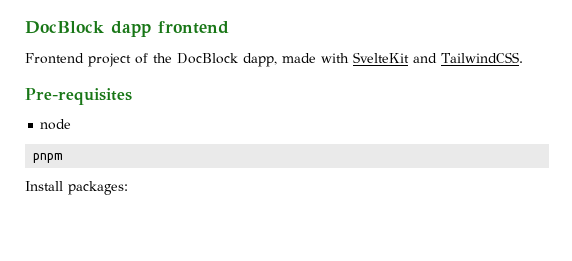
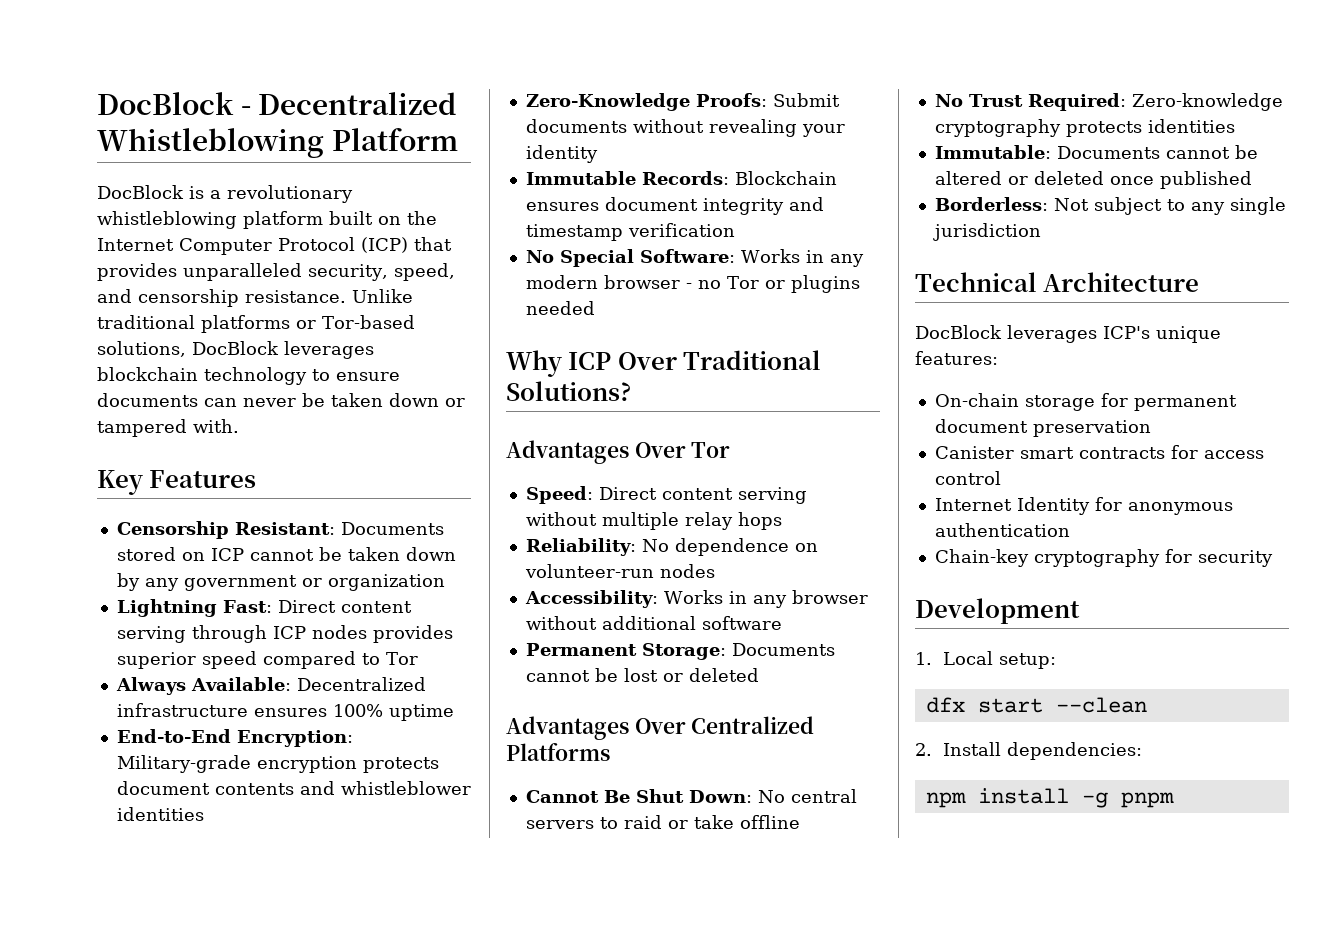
[25,21,229,37] [25,52,523,67] [25,88,132,105] [40,119,72,130] DocBlock dapp frontend // Frontend project of the DocBlock dapp, made with SvelteKit and TailwindCSS. // Pre-requisites // node // -> [97,92,457,115] [97,128,458,158] [97,185,353,203] [97,211,437,229] [97,237,452,255] [97,263,455,281] [97,289,413,307] [97,315,415,333] [97,341,374,359] [97,367,400,385] [97,393,465,407] [97,419,239,437] [97,470,257,495] [116,521,444,539] [116,547,456,561] [116,573,445,591] [116,599,412,617] [116,625,453,643] [116,651,418,669] [115,677,426,695] [116,703,454,721] [116,729,353,747] [116,755,439,773] [116,781,471,795] [116,807,204,821] [525,93,840,111] [525,119,845,137] [525,145,598,163] [525,171,837,185] [525,197,824,215] [525,223,735,241] [525,249,864,267] [525,275,860,293] [525,301,595,315] [506,350,822,377] [506,381,631,401] [506,440,731,464] [525,486,807,504] [525,512,782,530] [525,538,818,556] [524,564,715,578] [524,590,868,608] [525,616,782,630] [525,643,835,660] [525,668,759,682] [506,716,815,740] [506,743,610,761] [525,789,857,803] [525,815,800,829] [934,93,1283,111] [934,119,1235,137] [934,145,1258,159] [934,171,1252,189] [934,197,1286,215] [932,223,1041,241] [915,272,1200,292] [915,325,1221,343] [915,351,998,365] [934,393,1237,411] [934,419,1151,437] [934,445,1264,459] [934,471,1001,485] [934,497,1233,515] [934,523,1070,537] [934,549,1273,567] [915,598,1080,624] [915,651,1056,669] [925,697,1147,713] [915,742,1142,760] [925,788,1108,808] DocBlock - Decentralized Whistleblowing Platform // DocBlock is a revolutionary whistleblowing platform built on the Internet Computer Protocol (ICP) that provides unparalleled security, speed, and censorship resistance. Unlike traditional platforms or Tor-based solutions, DocBlock leverages blockchain technology to ensure documents can never be taken down or tampered with. // Key Features // Censorship Resistant: Documents stored on ICP cannot be taken down by any government or organization // Lightning Fast: Direct content serving through ICP nodes provides superior speed compared to Tor // Always Available: Decentralized infrastructure ensures 100% uptime // End-to-End Encryption: Military-grade encryption protects document contents and whistleblower identities // Zero-Knowledge Proofs: Submit documents without revealing your identity // Immutable Records: Blockchain ensures document integrity and timestamp verification // No Special Software: Works in any modern browser - no Tor or plugins needed // Why ICP Over Traditional Solutions? // Advantages Over Tor // Speed: Direct content serving without multiple relay hops // Reliability: No dependence on volunteer-run nodes // Accessibility: Works in any browser without additional software // Permanent Storage: Documents cannot be lost or deleted // Advantages Over Centralized Platforms // Cannot Be Shut Down: No central servers to raid or take offline // No Trust Required: Zero-knowledge cryptography protects identities // Immutable: Documents cannot be altered or deleted once published // Borderless: Not subject to any single jurisdiction // Technical Architecture // DocBlock leverages ICP's unique features: // On-chain storage for permanent document preservation // Canister smart contracts for access control // Internet Identity for anonymous authentication // Chain-key cryptography for security // Development // 1. Local setup: // dfx start --clean // 2. Install dependencies: // npm install -g
[25,181,128,195] // Install packages: -> (1174, 800) none

